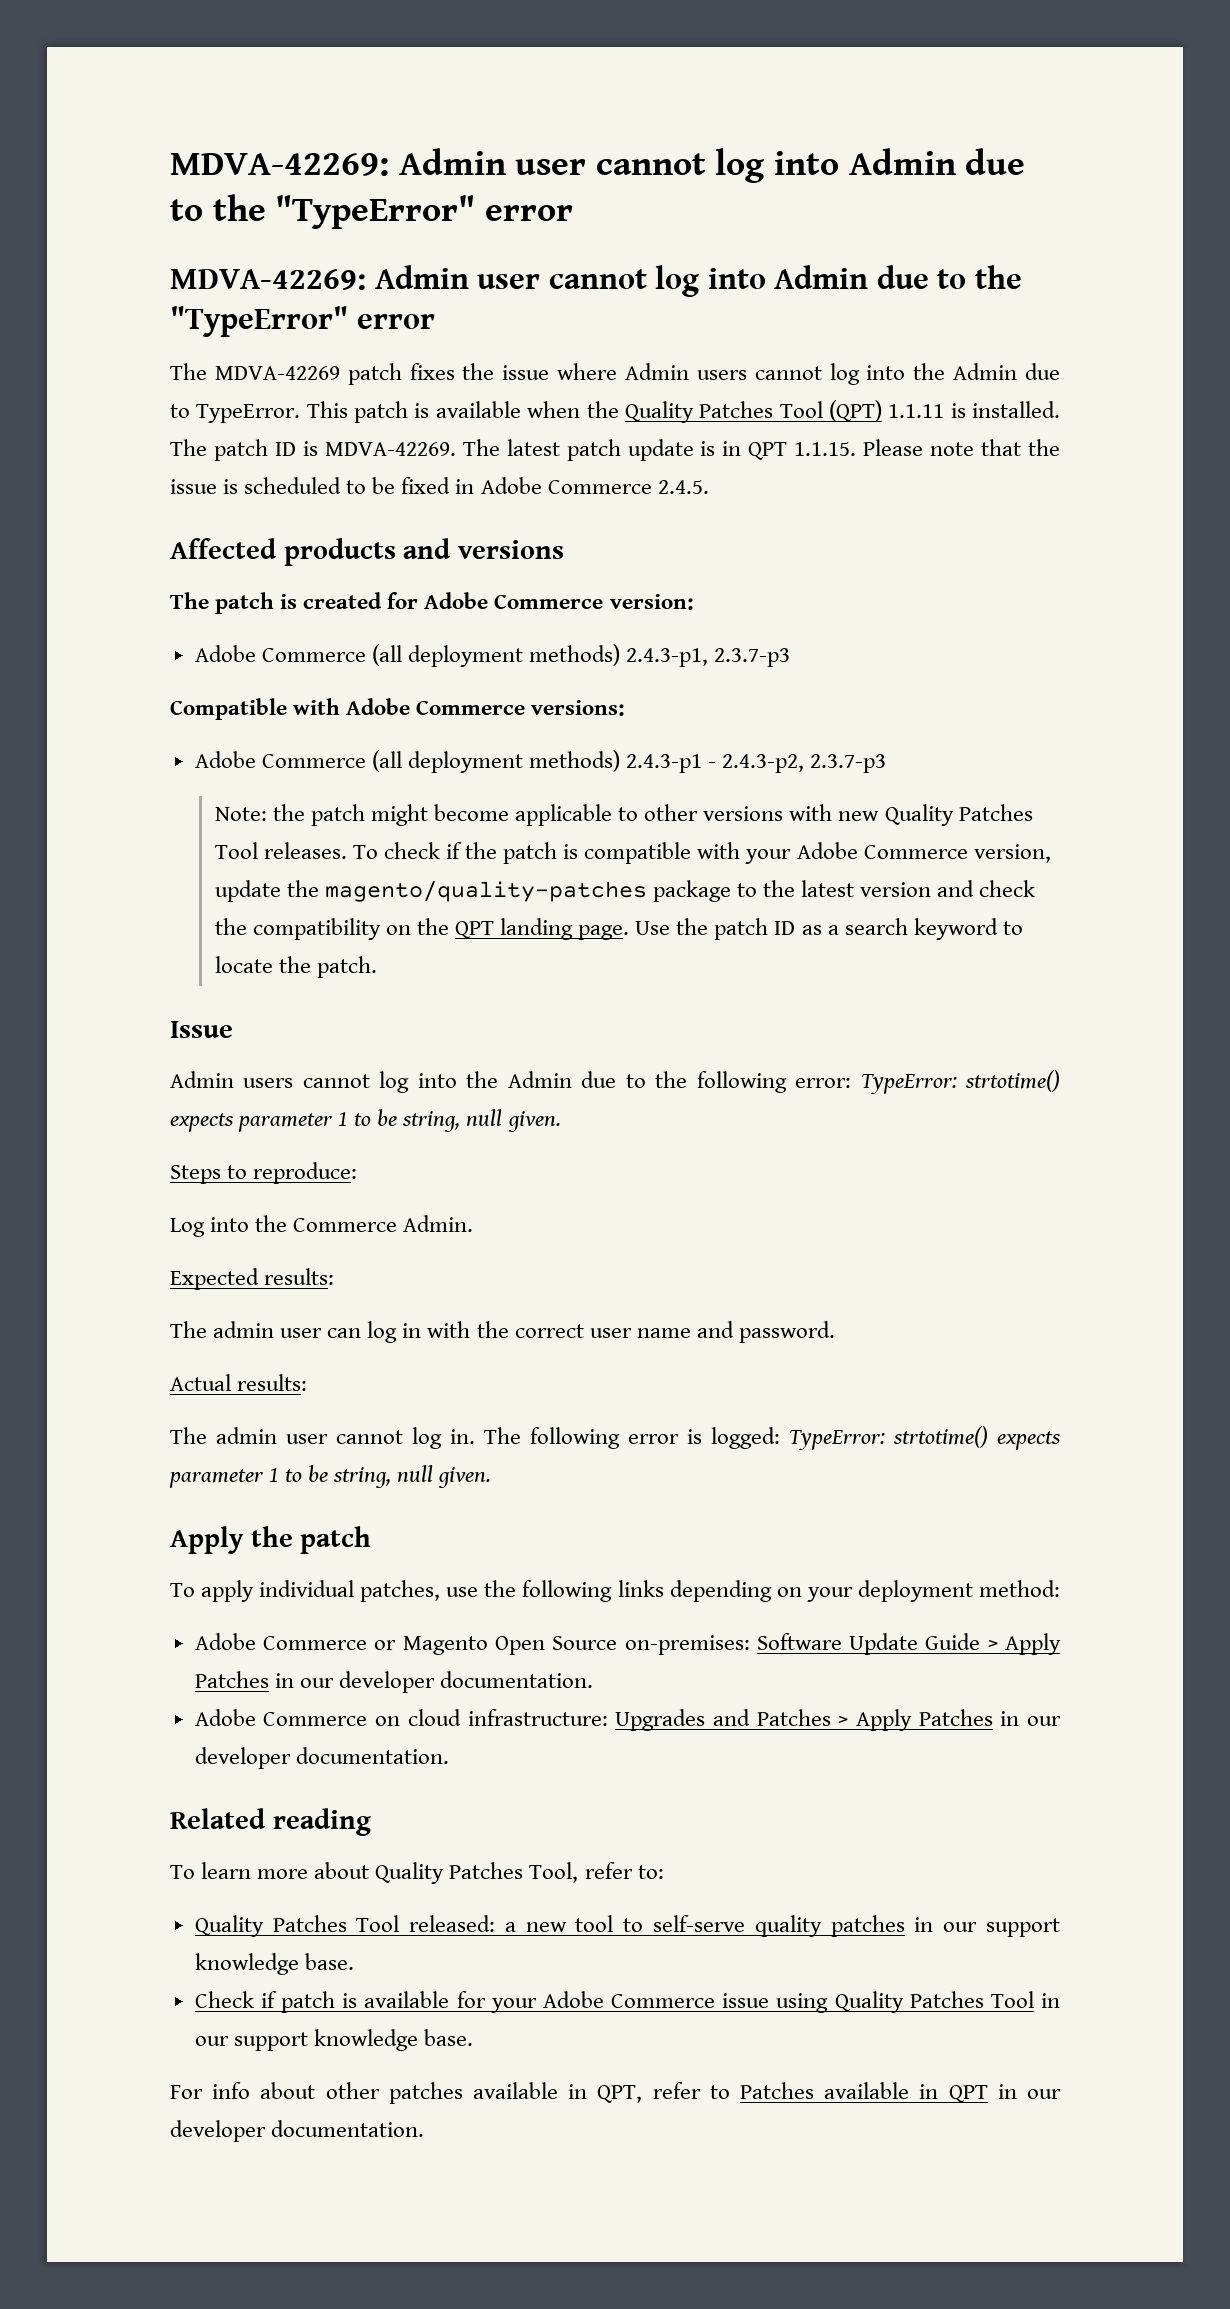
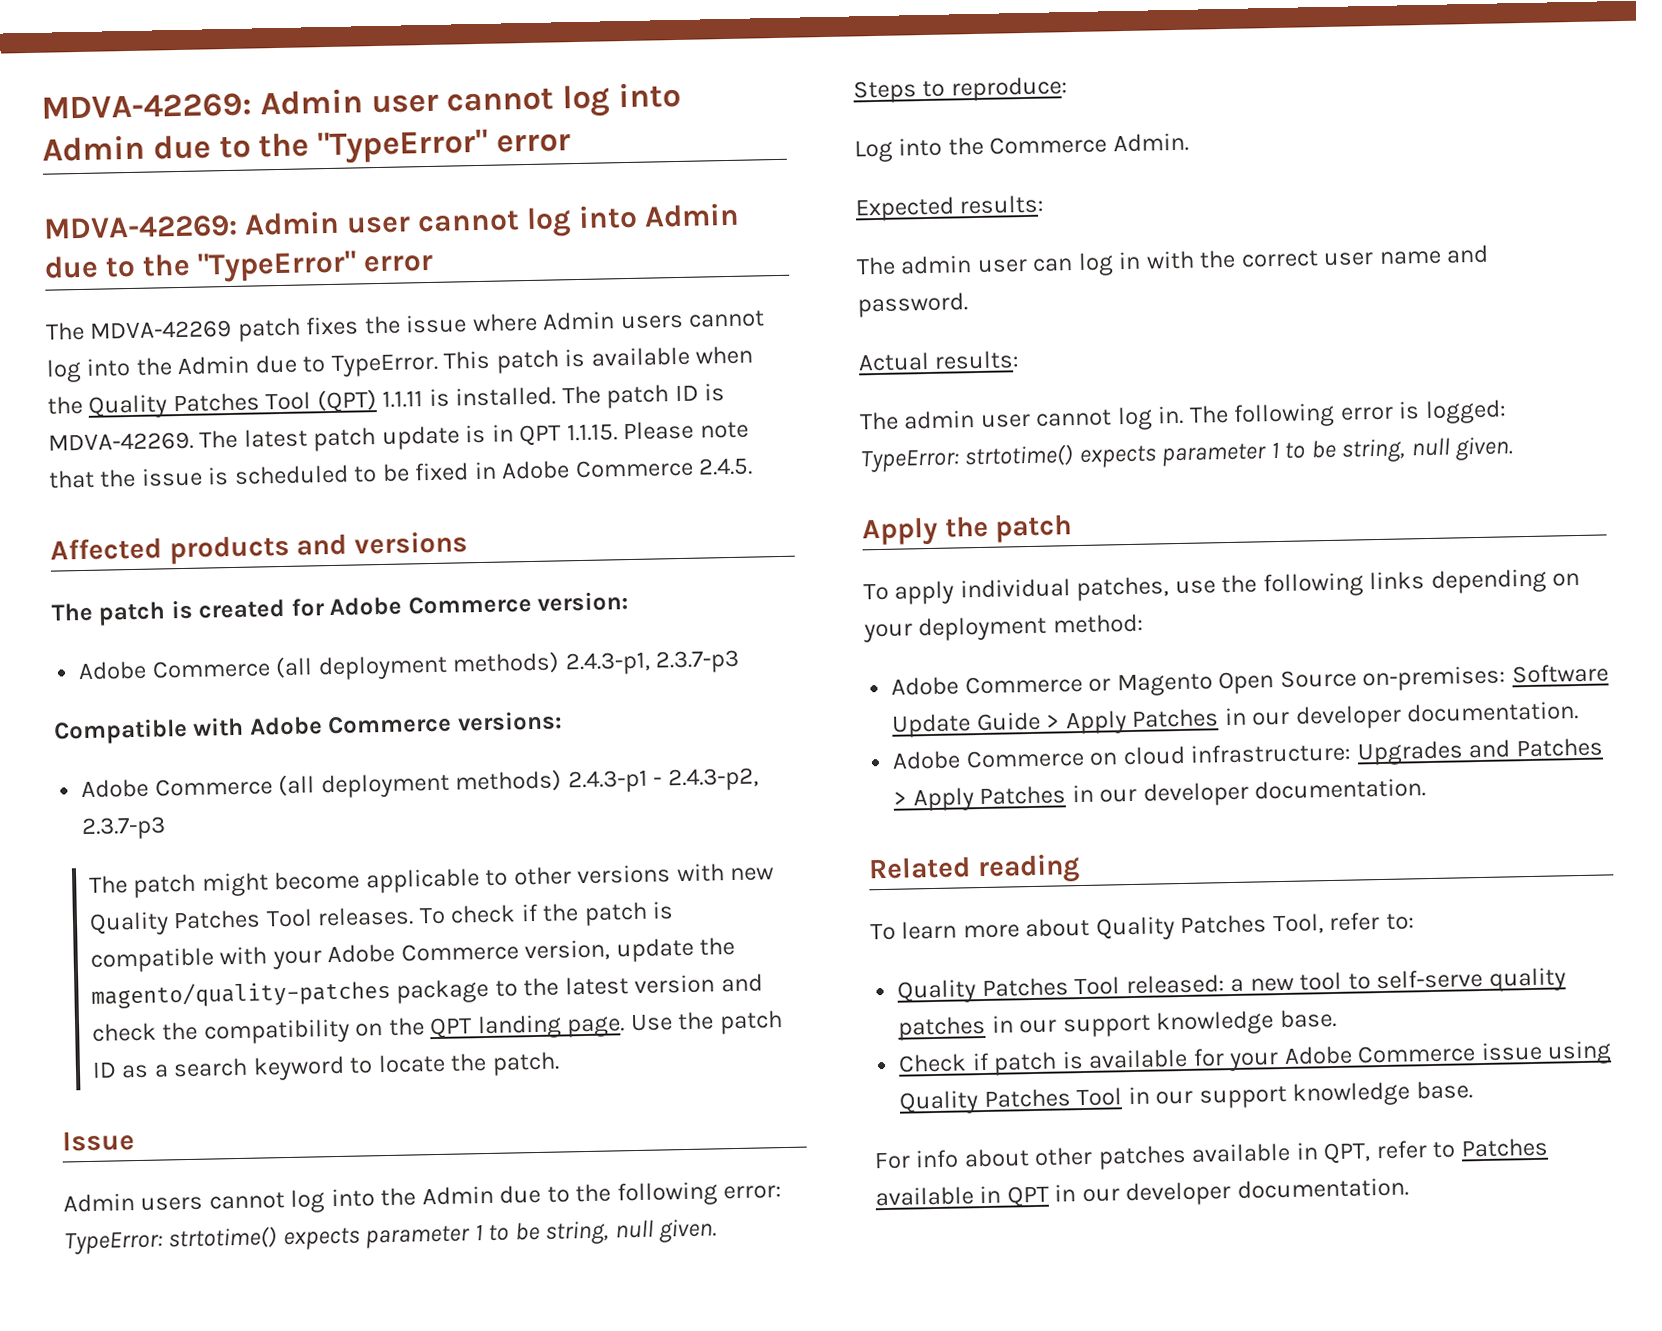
[214,804,305,821] Note: the -> [88,875,128,894] The

